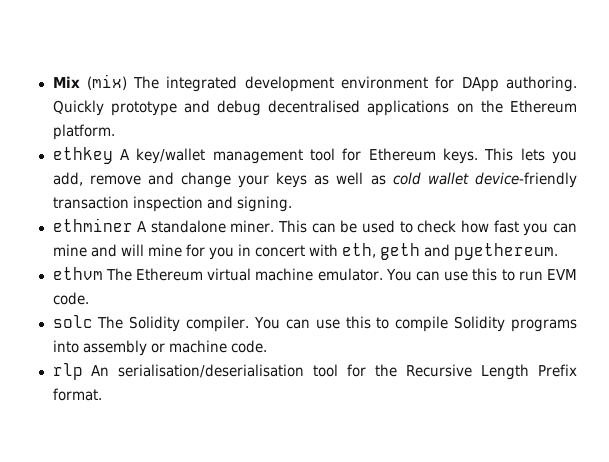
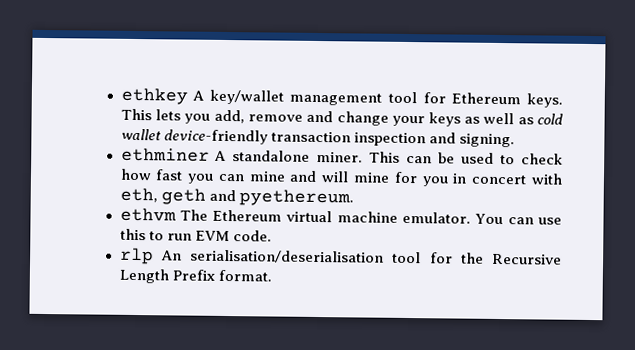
[52,74,577,92] [52,100,577,116] [52,124,115,140] Mix (mix) The integrated development environment for DApp authoring. Quickly prototype and debug decentralised applications on the Ethereum platform. // -> (120, 96) none
[52,315,577,332] [52,340,267,356] // solc The Solidity compiler. You can use this to compile Solidity programs into assembly or machine code. -> (272, 236) none

